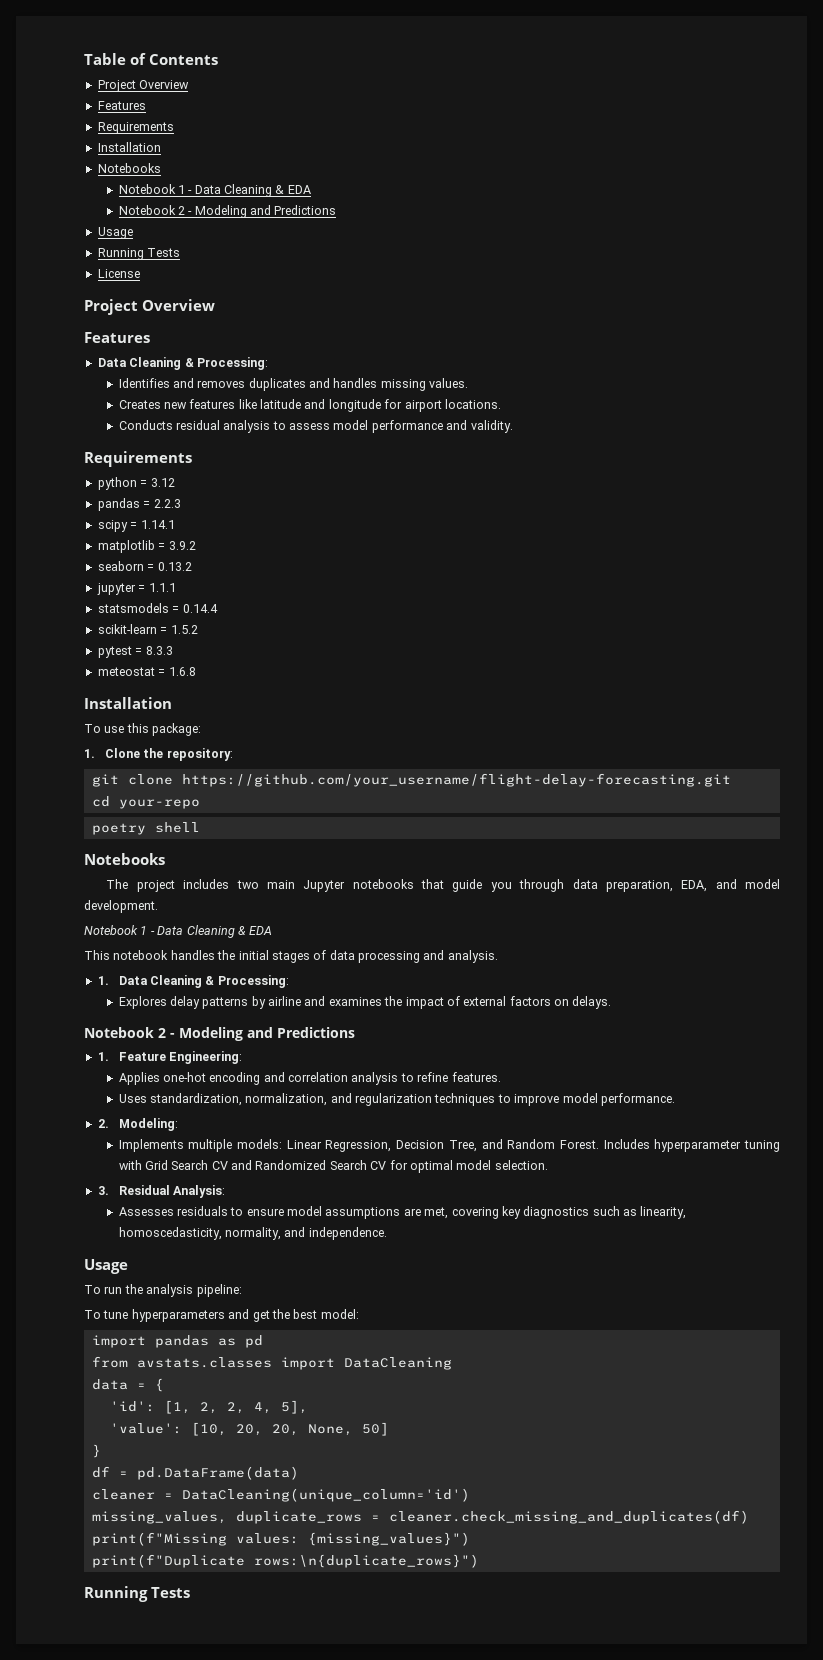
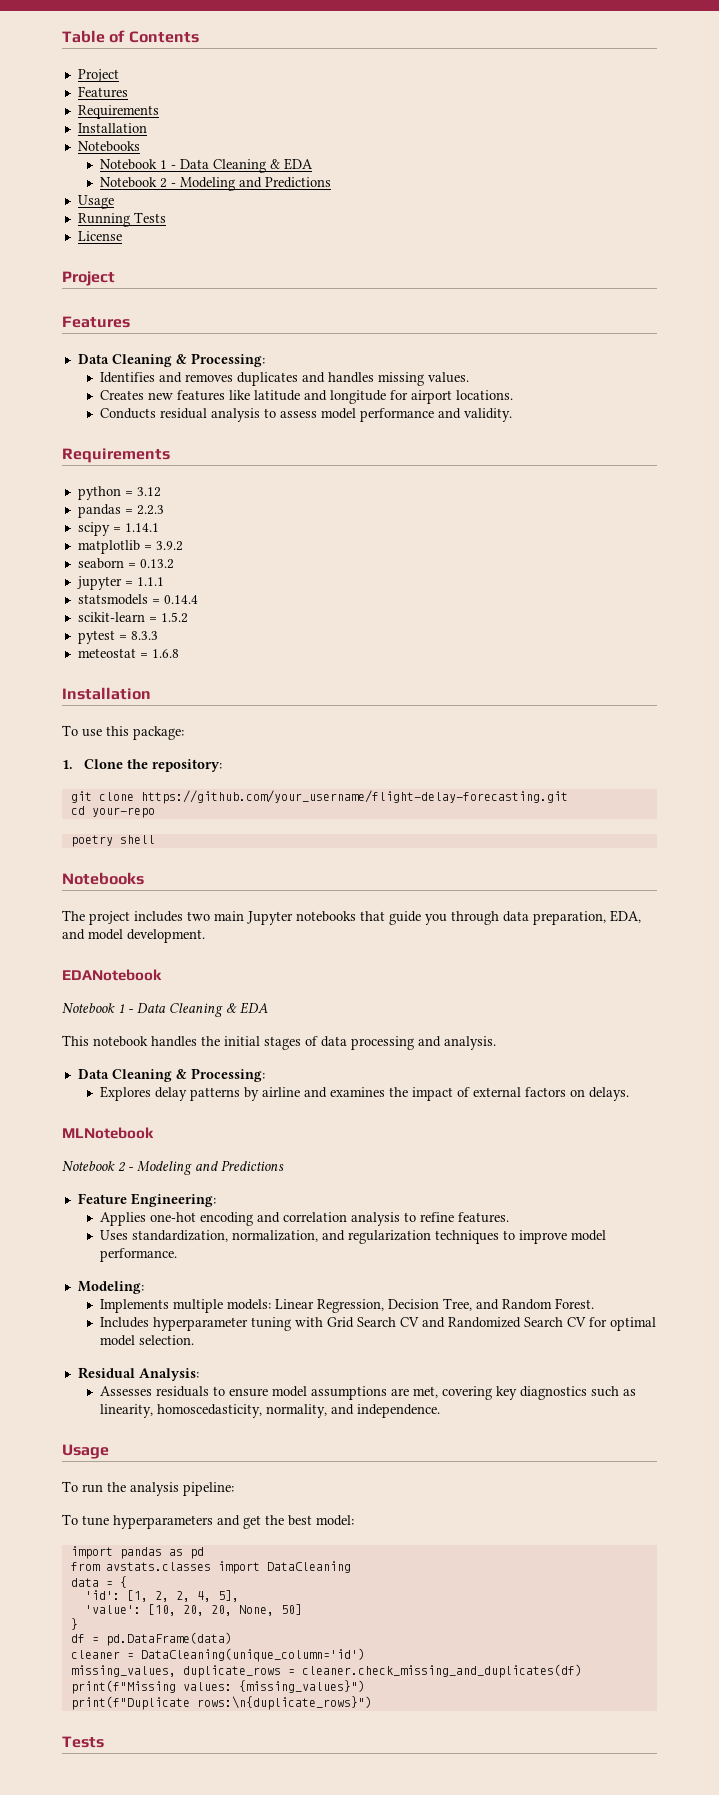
[139,80,190,89] Overview -> (119, 75) none
[142,299,215,311] Overview -> (115, 278) none
(158, 906) none -> [62,969,162,981] // EDANotebook
[97,976,109,985] 1. -> (496, 1043) none
[84,1027,355,1041] [97,1052,109,1061] // Notebook 2 - Modeling and Predictions // 1. -> [62,1127,154,1139] [62,1160,284,1175] // MLNotebook // Notebook 2 - Modeling and Predictions //
[97,1119,109,1128] 2. -> (178, 1255) none
(599, 1144) none -> (595, 1303) //
[97,1186,109,1195] 3. -> (195, 1340) none
[84,1586,148,1602] Running -> (372, 1703) none

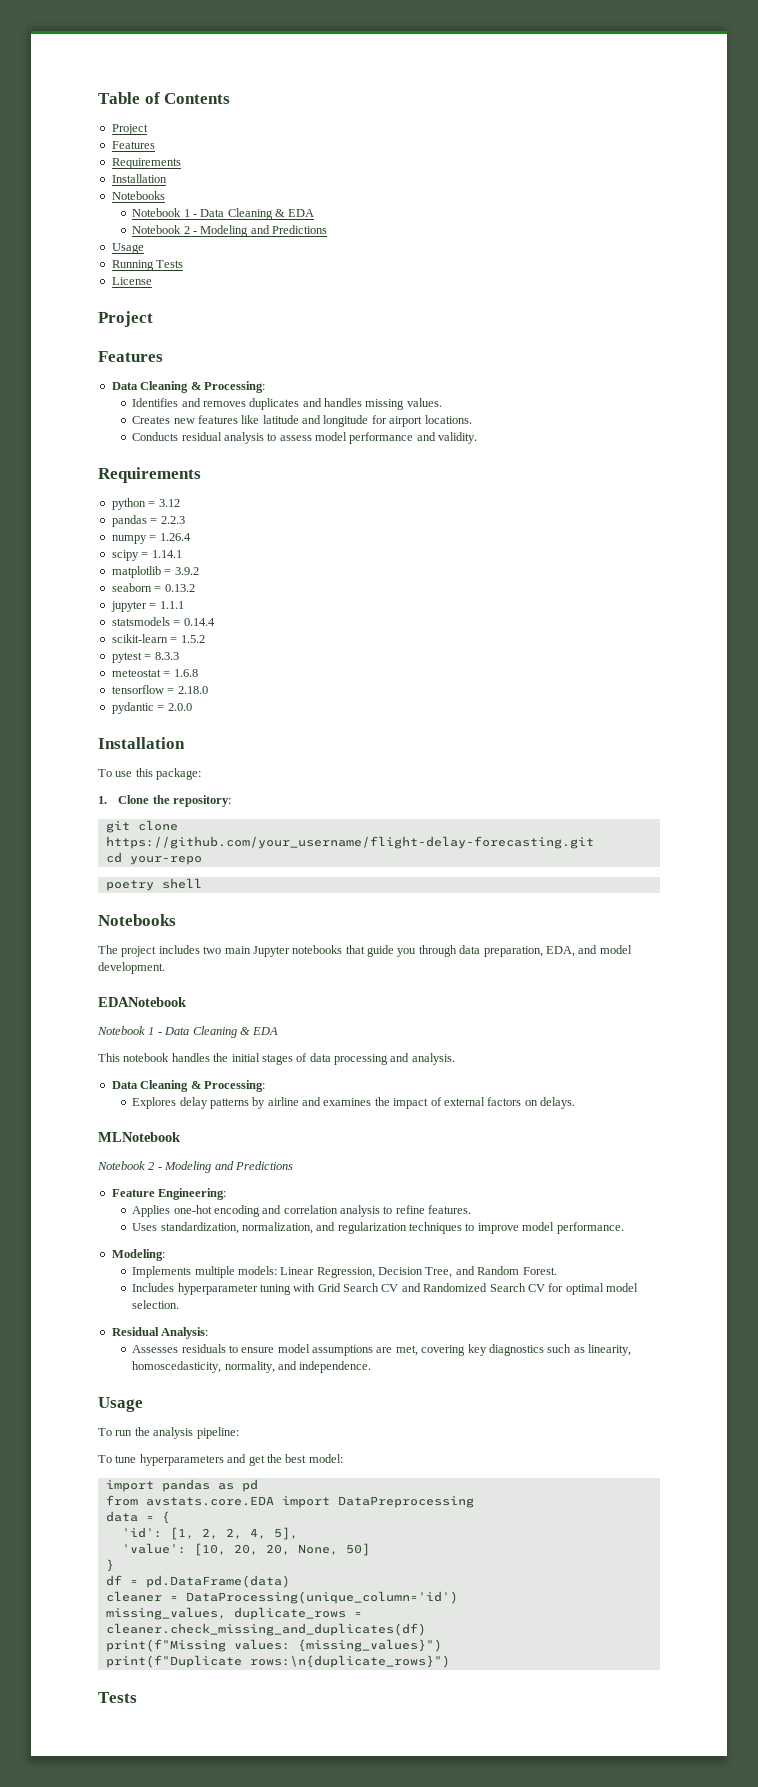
(164, 510) none -> [111,533,191,544] // numpy = 1.26.4
(179, 653) none -> [111,685,208,694] [111,702,192,714] // tensorflow = 2.18.0 // pydantic = 2.0.0
[105,1561,351,1574] avstats.classes import DataCleaning -> [145,1496,474,1508] avstats.core.EDA import DataPreprocessing
[140,1648,365,1662] DataCleaning(unique_column='id') -> [185,1591,458,1604] DataProcessing(unique_column='id')

